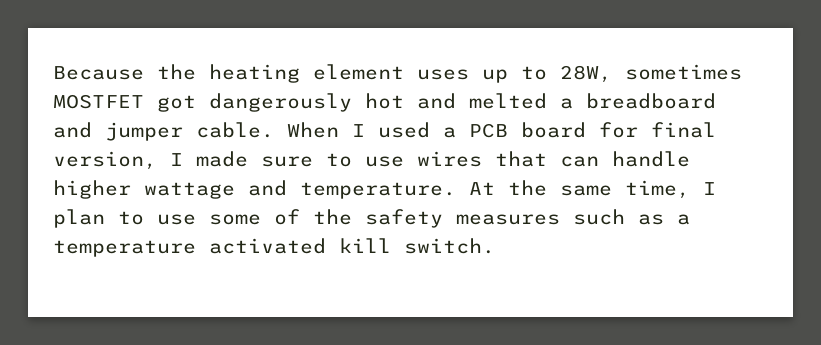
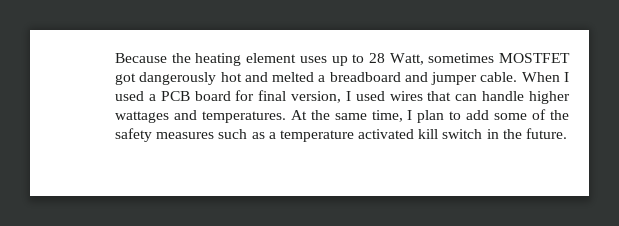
[560,65,612,83] 28W, -> [368,53,424,65] 28 Watt,
[196,151,404,167] made sure to use -> [355,91,385,101] used
[144,180,456,199] wattage and temperature. -> [115,110,286,123] wattages and temperatures.
[157,214,196,225] use -> [466,110,490,120] add
[404,238,495,254] switch. -> [442,128,568,139] switch in the future.

